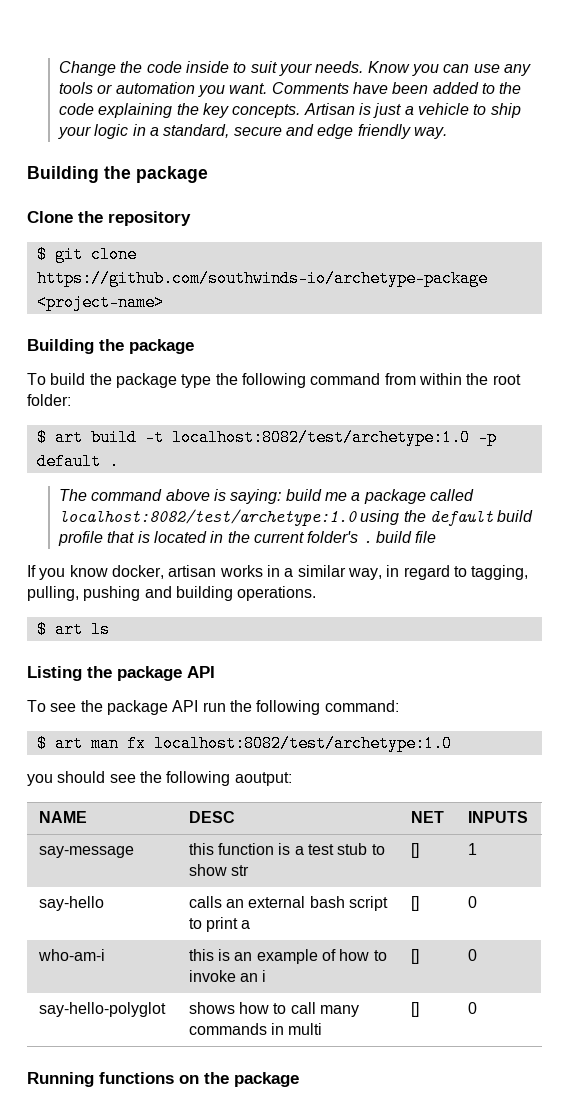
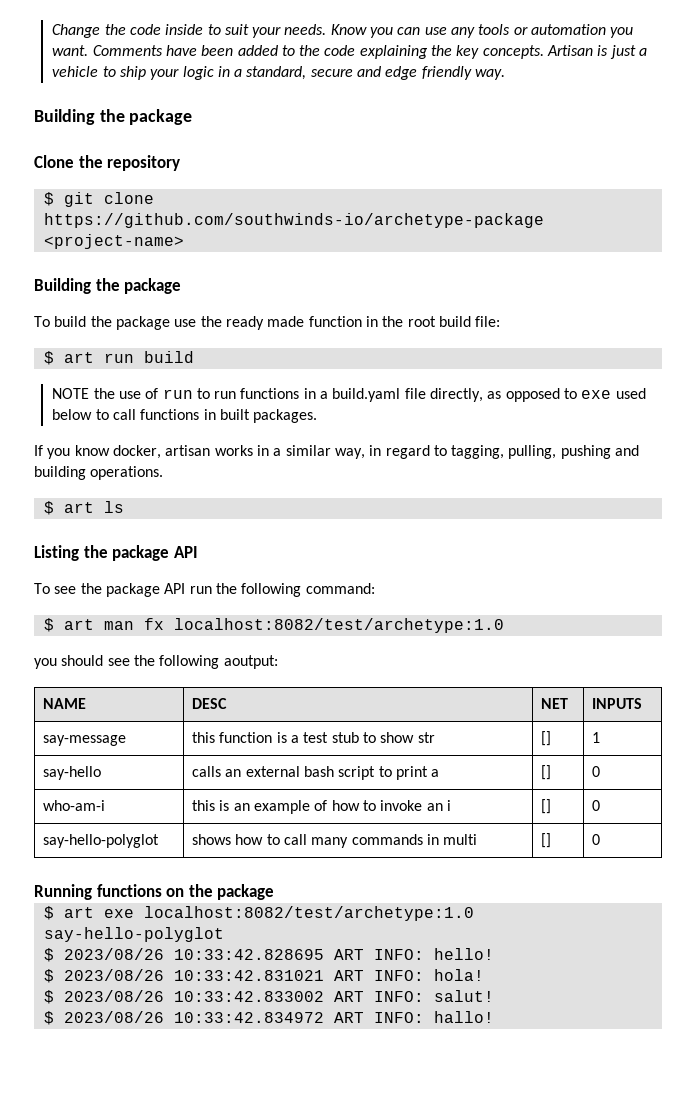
[181,373,521,388] [27,394,71,406] [36,429,497,446] [36,453,119,470] [58,489,474,504] [58,509,534,526] [57,531,437,546] type the following command from within the root folder: // $ art build -t localhost:8082/test/archetype:1.0 -p default . // The command above is saying: build me a package called localhost:8082/test/archetype:1.0 using the default build profile that is located in the current folder's . build file -> [174,316,501,330] [43,351,194,365] [52,388,646,402] [52,409,318,423] use the ready made function in the root build file: // $ art run build // NOTE the use of run to run functions in a build.yaml file directly, as opposed to exe used below to call functions in built packages.
(299, 1079) none -> [43,906,474,921] [43,927,224,942] [43,948,494,962] [43,969,484,983] [43,990,494,1004] [43,1011,494,1025] // $ art exe localhost:8082/test/archetype:1.0 say-hello-polyglot // $ 2023/08/26 10:33:42.828695 ART INFO: hello! // $ 2023/08/26 10:33:42.831021 ART INFO: hola! // $ 2023/08/26 10:33:42.833002 ART INFO: salut! // $ 2023/08/26 10:33:42.834972 ART INFO: hallo!

